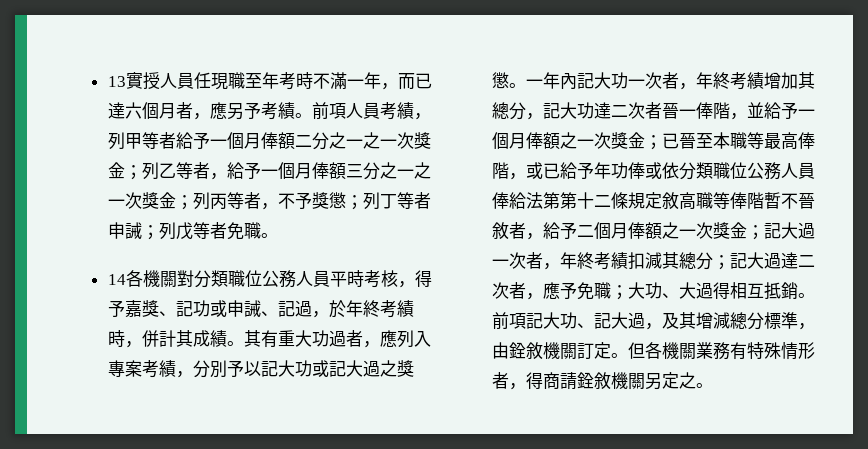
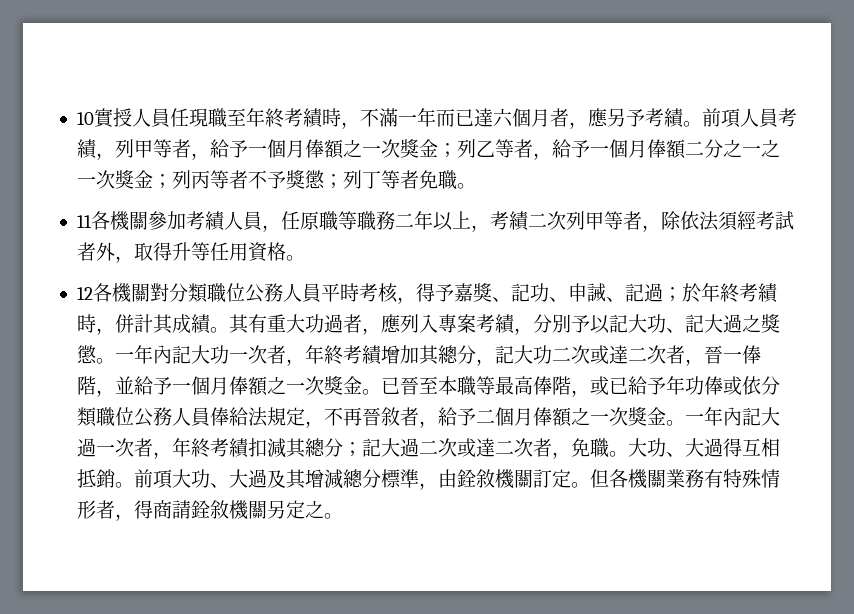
[107,76,126,87] 13 -> [76,112,94,125] 10
[278,72,313,90] 考時 -> [264,108,360,129] 終考績時，
[380,83,398,90] ， -> (436, 117) none
(176, 140) none -> [190,139,552,160] ，給予一個月俸額之一次獎金；列乙等者，
[158,162,431,180] [107,192,278,210] 乙等者，給予一個月俸額三分之一之一次獎金；列丙等者， -> [190,170,248,189] 丙等者
[107,222,278,240] [107,274,126,285] 申誡；列戊等者免職。 // 14 -> [418,170,476,190] [76,211,794,232] [76,242,305,263] [76,287,93,300] 免職。 // 11各機關參加考績人員，任原職等職務二年以上，考績二次列甲等者，除依法須經考試者外，取得升等任用資格。 // 12
[209,300,227,317] 或 -> [548,297,568,302] 、
[311,311,329,318] ， -> [662,287,682,302] ；
[311,360,329,377] 或 -> [665,328,685,333] 、
[593,102,662,119] 達二次者 -> [551,345,704,366] 二次或達二次者，
[644,135,662,150] ； -> [361,389,381,395] 。
[542,192,798,210] 第第十二條規定敘高職等俸階暫不 -> [266,407,362,428] 規定，不再
[746,225,764,240] ； -> [665,407,742,426] 。一年內
[780,252,815,269] [491,282,628,300] 達二次者，應予免職； -> [418,438,628,459] 二次或達二次者，免職。
[729,282,764,299] 相互 -> [741,438,780,457] 互相
[525,312,662,330] 記大功、記大過， -> [171,469,267,488] 大功、大過

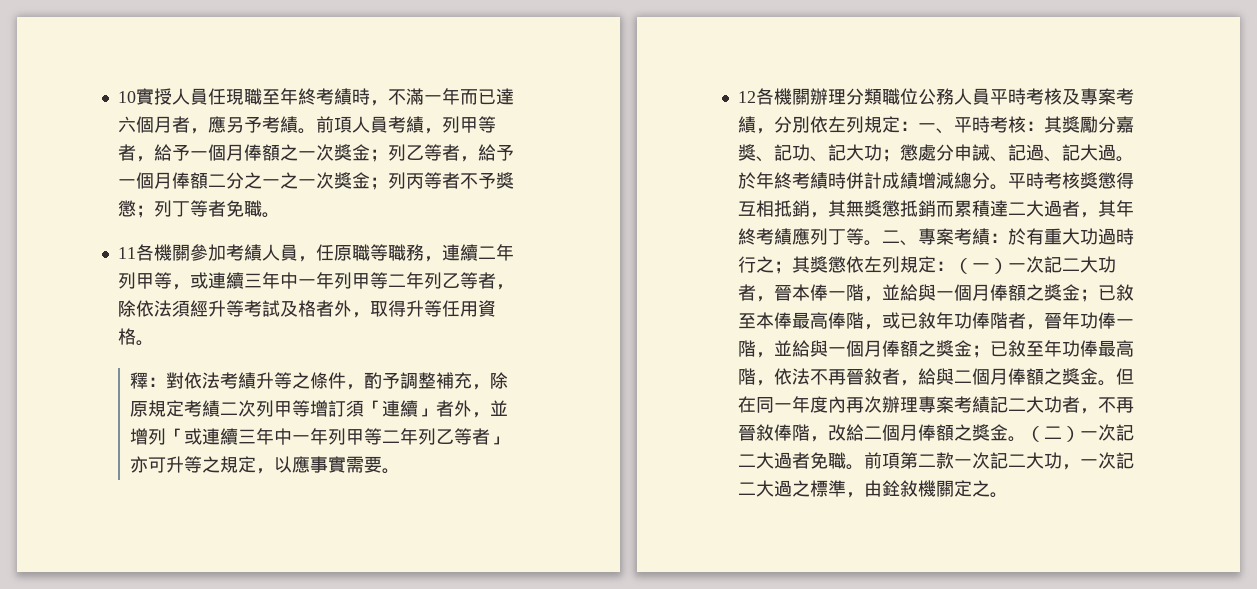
[394,211,604,232] 二年以上，考績二次列甲 -> [423,244,514,262] [117,272,460,290] ，連續二年列甲等，或連續三年中一年列甲等二年列乙
[755,211,794,230] 考試 -> [207,300,316,317] 升等考試及格
(305, 258) none -> [130,372,509,390] [130,400,509,418] [130,428,509,445] [130,456,401,474] // 釋：對依法考績升等之條件，酌予調整補充，除原規定考績二次列甲等增訂須「連續」者外，並增列「或連續三年中一年列甲等二年列乙等者」亦可升等之規定，以應事實需要。
[149,283,169,302] 對 -> [809,88,846,105] 辦理
[396,283,779,304] [76,314,780,335] [76,345,761,366] [76,376,780,397] [76,407,324,428] ，得予嘉獎、記功、申誡、記過；於年終考績時，併計其成績。其有重大功過者，應列入專案考績，分別予以記大功、記大過之獎懲。一年內記大功一次者，年終考績增加其總分，記大功二次或達二次者，晉一俸階，並給予一個月俸額之一次獎金。已晉至本職等最高俸階，或已給予年功俸或依分類職位公務人員俸給法規定， -> [1061,88,1134,105] [737,116,1134,134] [737,144,1134,162] [737,172,1134,190] [737,200,1134,218] [737,228,1134,246] [737,256,1116,274] [737,284,1134,302] [737,312,1134,330] [737,340,1134,358] [737,368,810,386] 及專案考績，分別依左列規定：一、平時考核：其獎勵分嘉獎、記功、記大功；懲處分申誡、記過、記大過。於年終考績時併計成績增減總分。平時考核獎懲得互相抵銷，其無獎懲抵銷而累積達二大過者，其年終考績應列丁等。二、專案考績：於有重大功過時行之；其獎懲依左列規定：（一）一次記二大功者，晉本俸一階，並給與一個月俸額之獎金；已敘至本俸最高俸階，或已敘年功俸階者，晉年功俸一階，並給與一個月俸額之獎金；已敘至年功俸最高階，依法
[456,407,780,427] [76,438,780,459] [76,469,780,490] [76,500,286,521] 予二個月俸額之一次獎金。一年內記大過一次者，年終考績扣減其總分；記大過二次或達二次者，免職。大功、大過得互相抵銷。前項大功、大過及其增減總分標準，由銓敘機關訂定。但各機關業務有特殊情形者，得商請銓敘機關另 -> [935,368,1134,386] [737,396,1134,414] [737,424,1134,442] [737,452,1134,470] [737,480,954,498] 與二個月俸額之獎金。但在同一年度內再次辦理專案考績記二大功者，不再晉敘俸階，改給二個月俸額之獎金。（二）一次記二大過者免職。前項第二款一次記二大功，一次記二大過之標準，由銓敘機關

